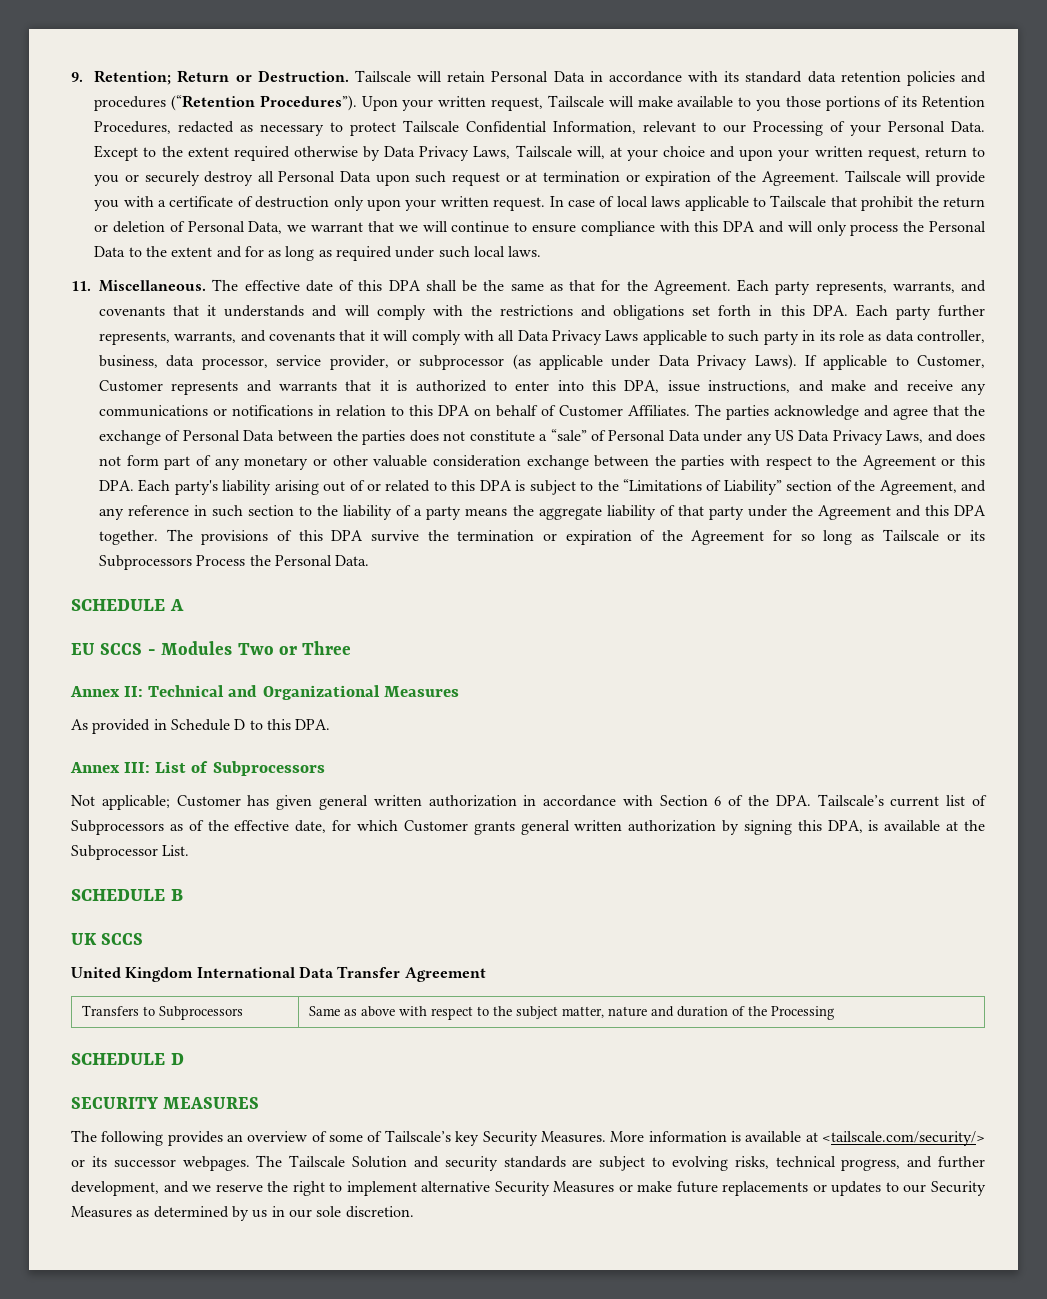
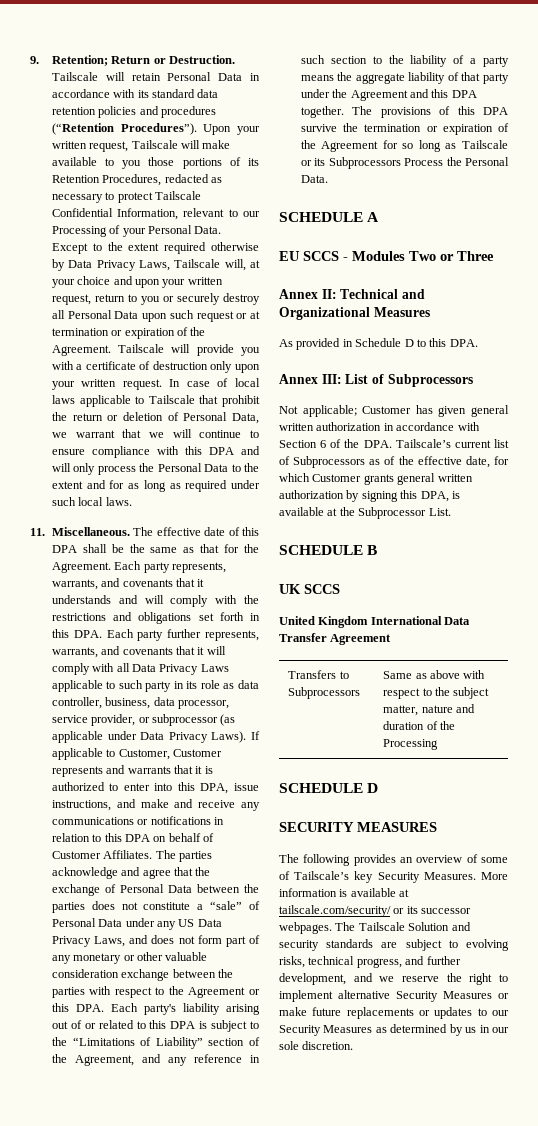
[822,1131,986,1146] <tailscale.com/security/> -> [279,905,391,917] tailscale.com/security/

